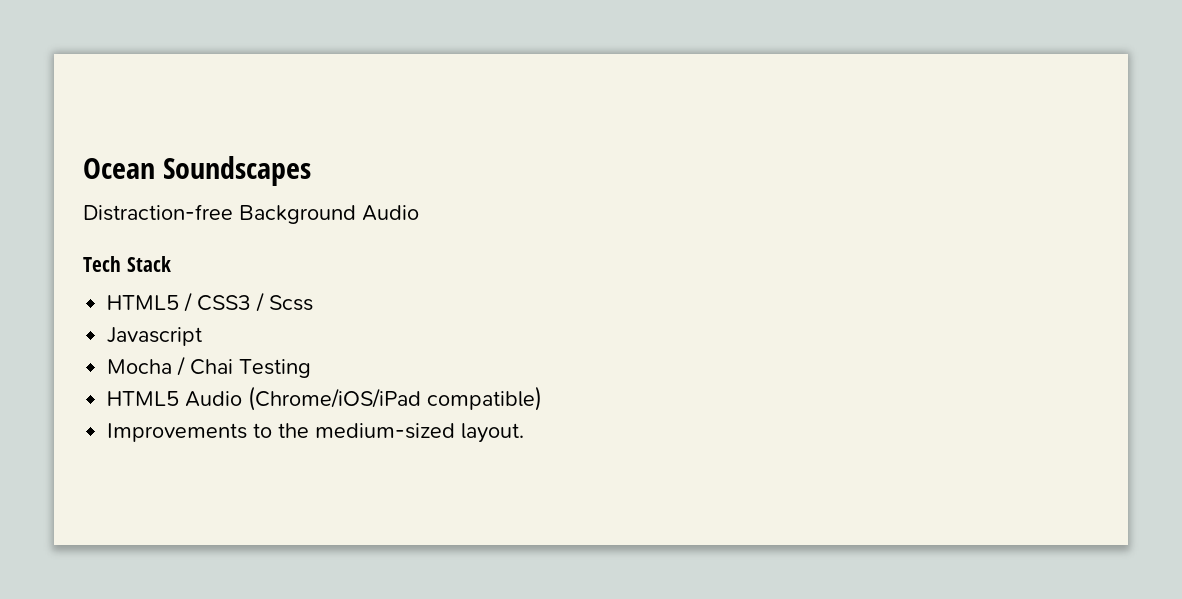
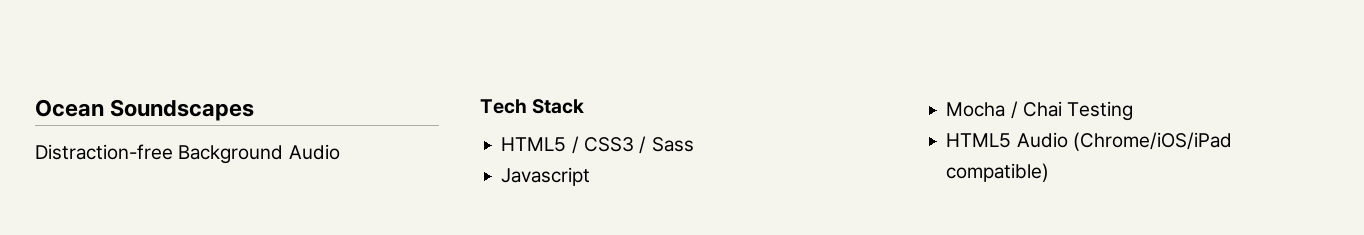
[269,295,314,311] Scss -> [651,137,694,152] Sass
[107,423,525,443] // Improvements to the medium-sized layout. -> (1050, 172) none

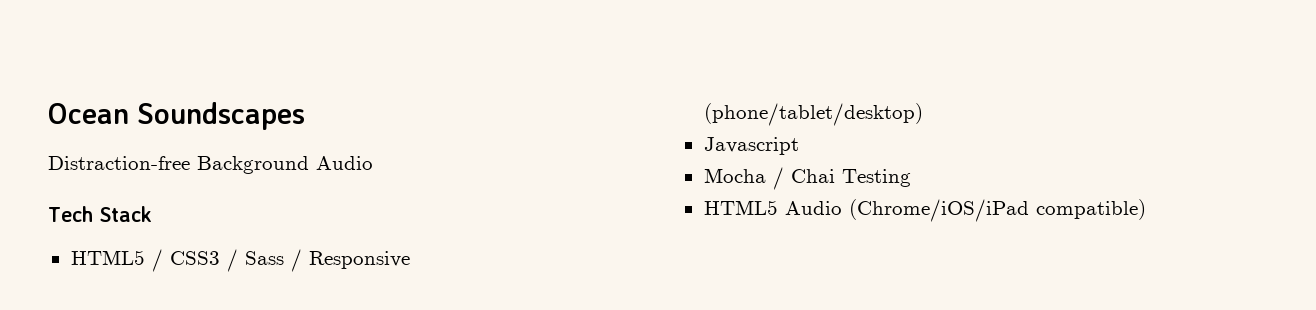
(694, 144) none -> [290,249,410,272] [703,103,923,126] / Responsive (phone/tablet/desktop)

